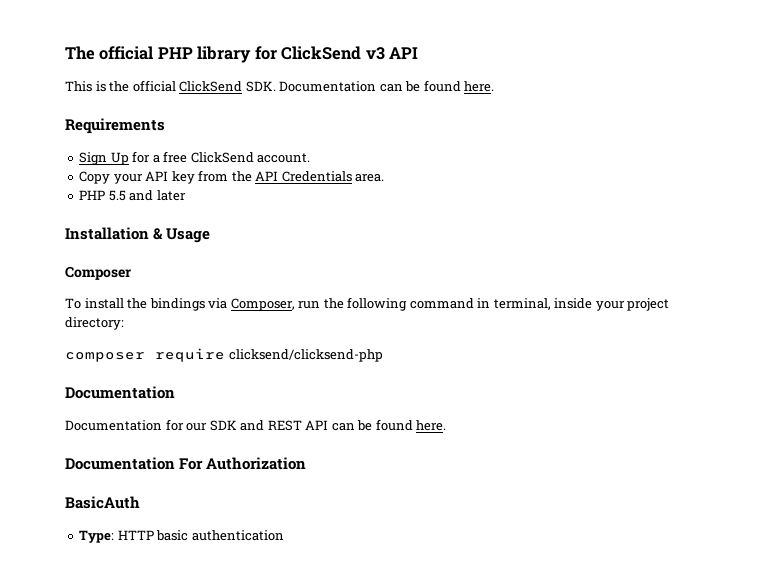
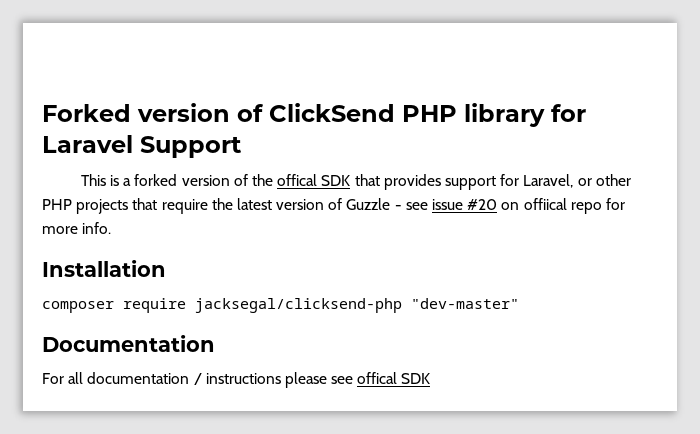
[65,46,419,63] [65,80,495,92] [65,118,165,134] [79,151,311,165] [79,170,385,184] [79,190,186,201] [65,227,211,243] [65,266,131,280] [65,297,670,311] [65,317,124,330] The official PHP library for ClickSend v3 API // This is the official ClickSend SDK. Documentation can be found here. // Requirements // Sign Up for a free ClickSend account. // Copy your API key from the API Credentials area. // PHP 5.5 and later // Installation & Usage // Composer // To install the bindings via Composer, run the following command in terminal, inside your project directory: -> [42,103,586,127] [42,135,242,158] [80,174,631,190] [42,198,625,214] [42,222,112,234] [42,260,166,277] Forked version of ClickSend PHP library for Laravel Support // This is a forked version of the offical SDK that provides support for Laravel, or other PHP projects that require the latest version of Guzzle - see issue #20 on offiical repo for more info. // Installation
[228,349,383,362] clicksend/clicksend-php -> [195,298,519,313] jacksegal/clicksend-php "dev-master"
[65,419,447,431] [65,457,307,470] [65,496,140,509] [79,530,284,543] Documentation for our SDK and REST API can be found here. // Documentation For Authorization // BasicAuth // Type: HTTP basic authentication -> [42,372,431,388] For all documentation / instructions please see offical SDK

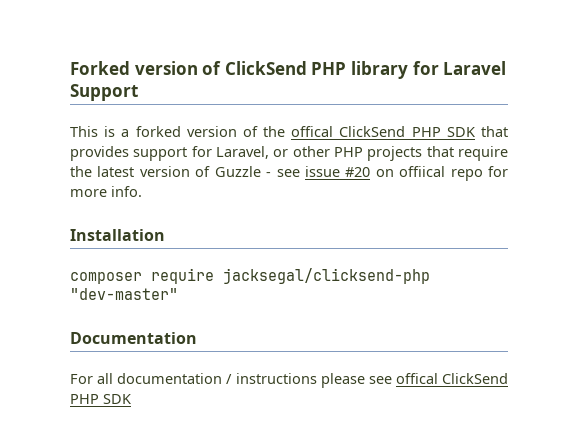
(318, 180) none -> [339,126,441,137] ClickSend PHP
(398, 378) none -> [442,373,508,384] [70,394,99,404] ClickSend PHP

